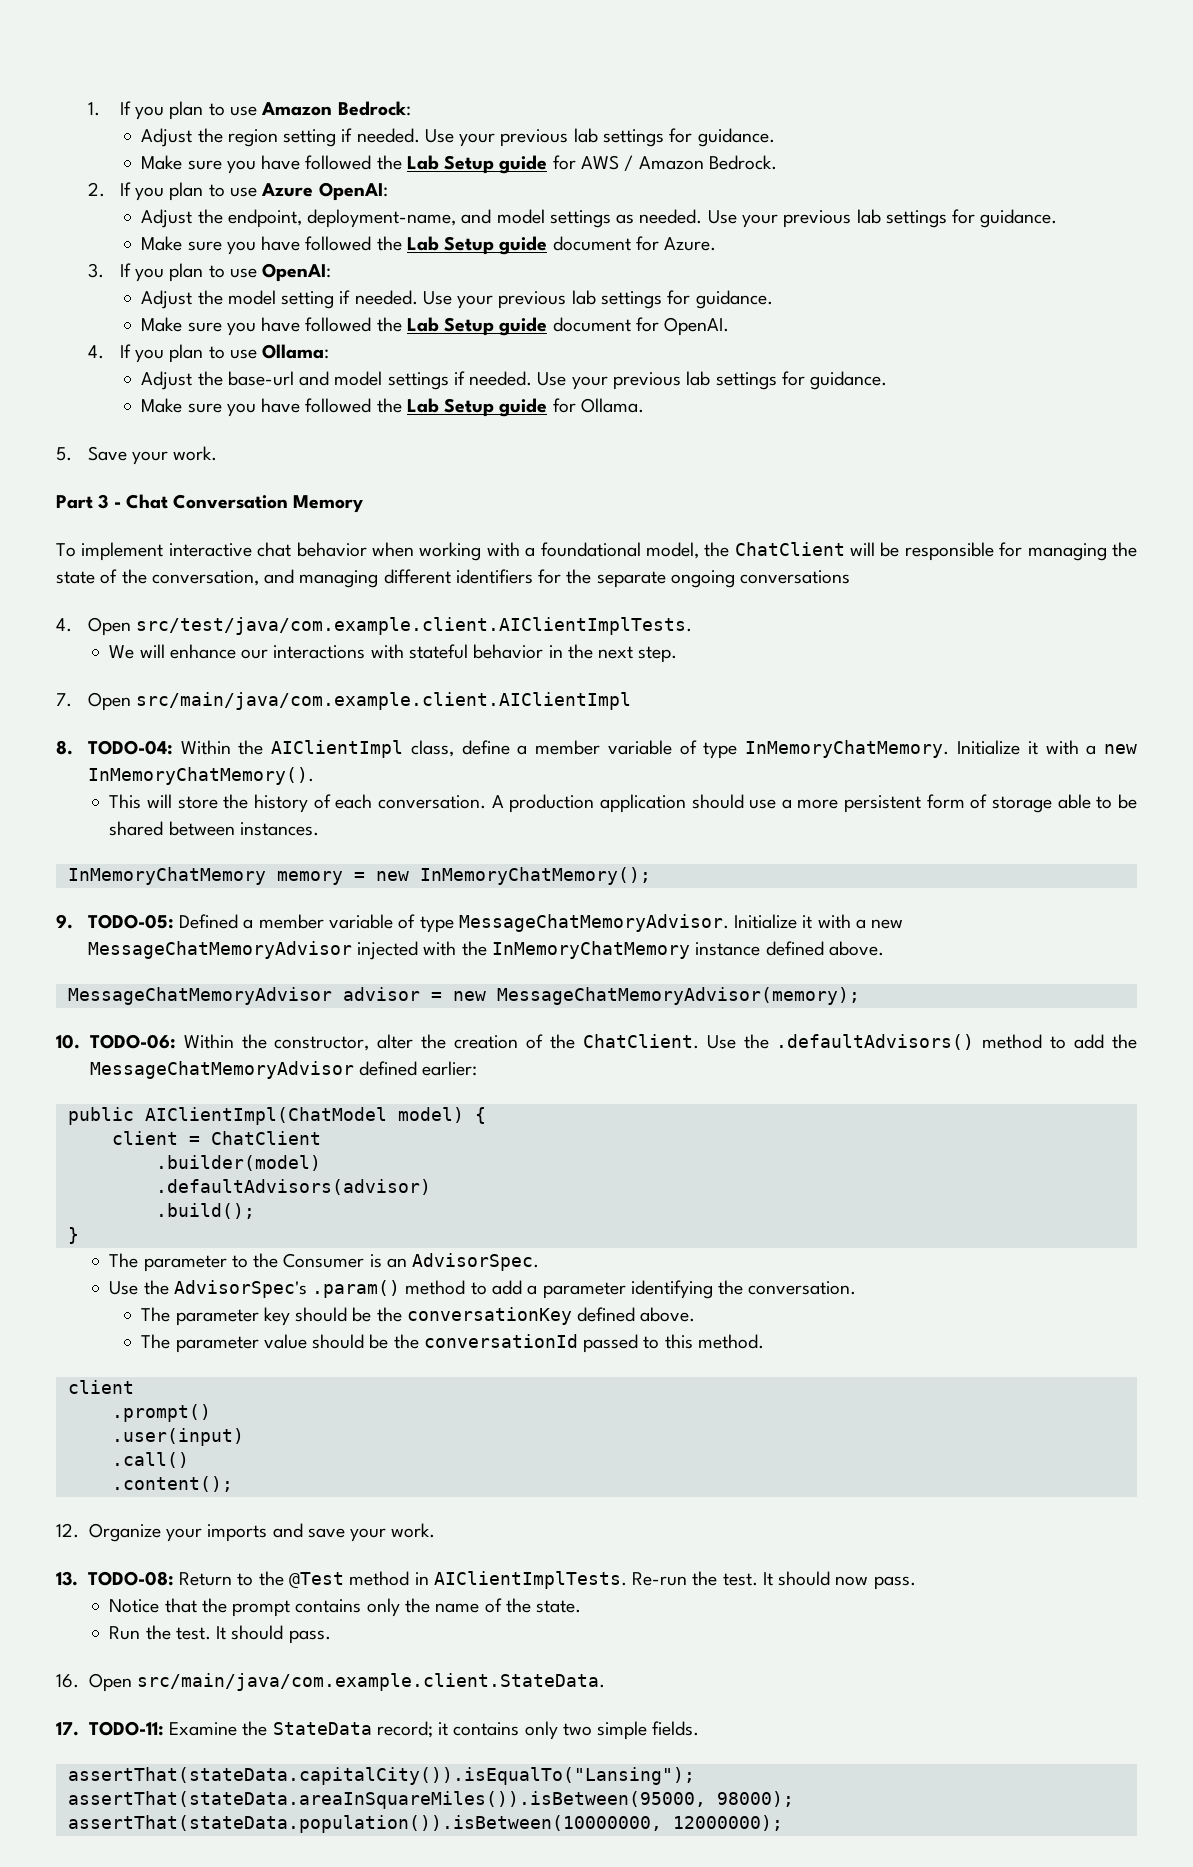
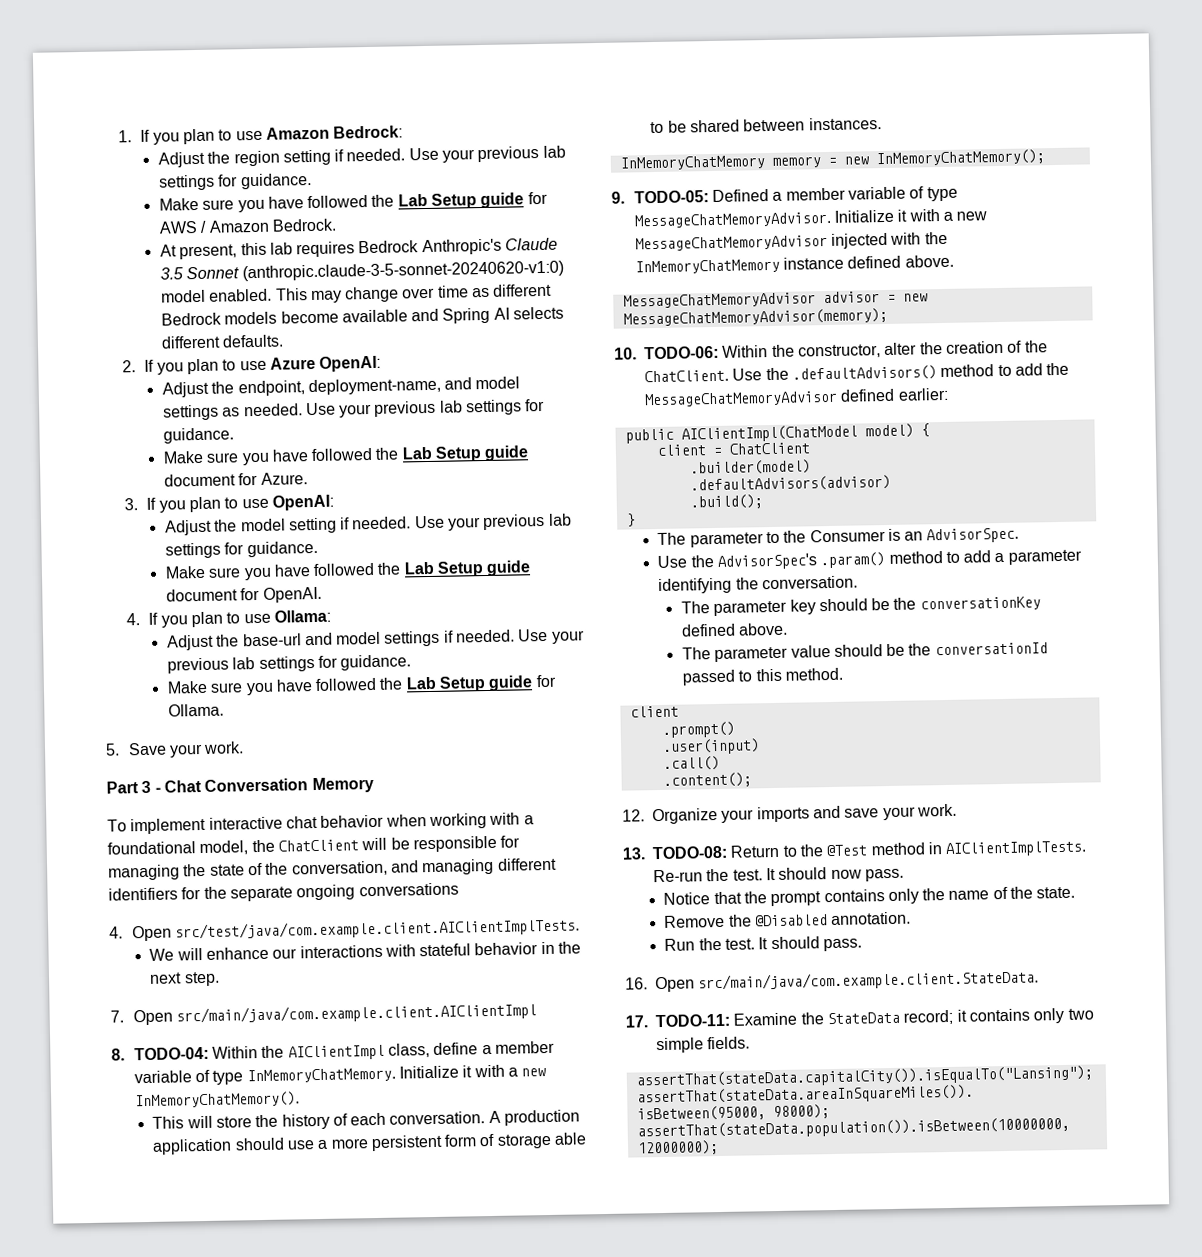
(777, 162) none -> [159,237,559,260] [159,260,564,282] [160,283,553,304] [160,306,565,326] [160,334,285,349] // At present, this lab requires Bedrock Anthropic's Claude 3.5 Sonnet (anthropic.claude-3-5-sonnet-20240620-v1:0) model enabled. This may change over time as different Bedrock models become available and Spring AI selects different defaults.
(582, 1606) none -> [664,911,912,928] // Remove the @Disabled annotation.

